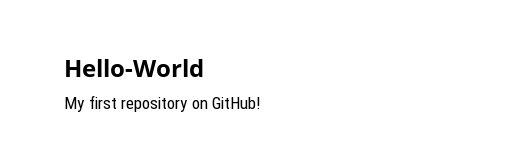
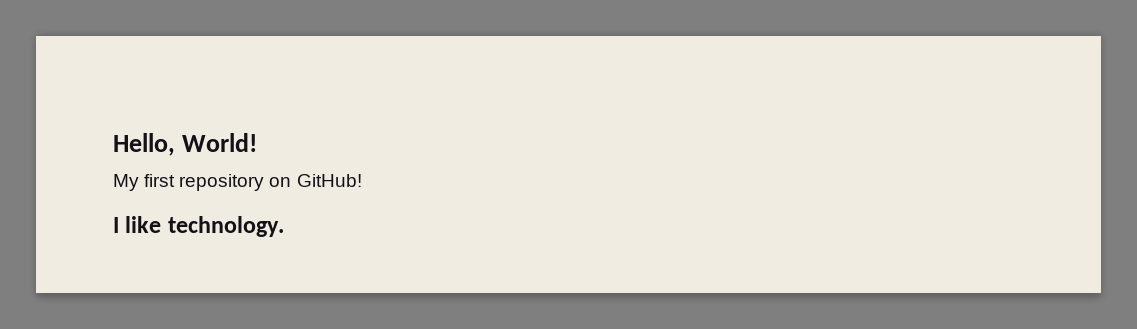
[64,59,204,77] Hello-World -> [113,133,257,156] Hello, World!
(262, 103) none -> [113,216,284,237] // I like technology.

